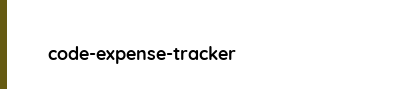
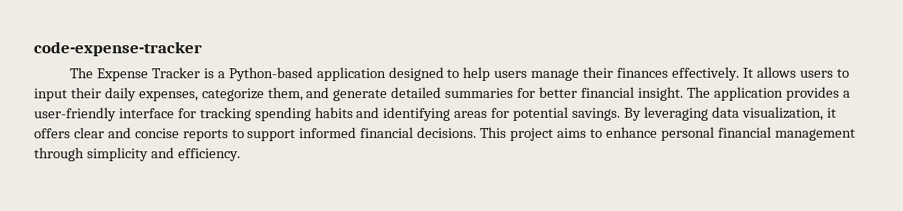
(236, 55) none -> [69,66,849,82] [33,86,850,102] [34,106,837,122] [34,126,856,142] [34,147,241,162] // The Expense Tracker is a Python-based application designed to help users manage their finances effectively. It allows users to input their daily expenses, categorize them, and generate detailed summaries for better financial insight. The application provides a user-friendly interface for tracking spending habits and identifying areas for potential savings. By leveraging data visualization, it offers clear and concise reports to support informed financial decisions. This project aims to enhance personal financial management through simplicity and efficiency.

